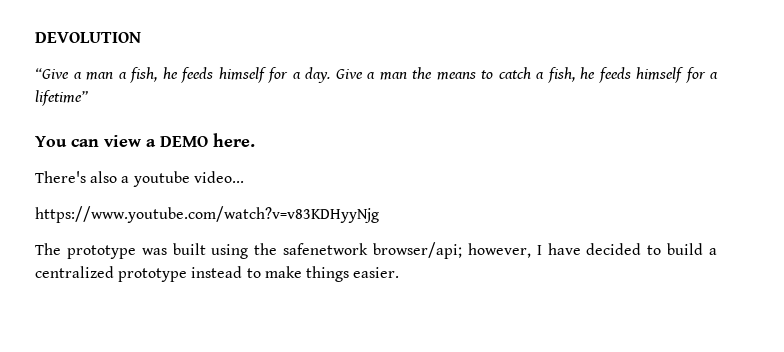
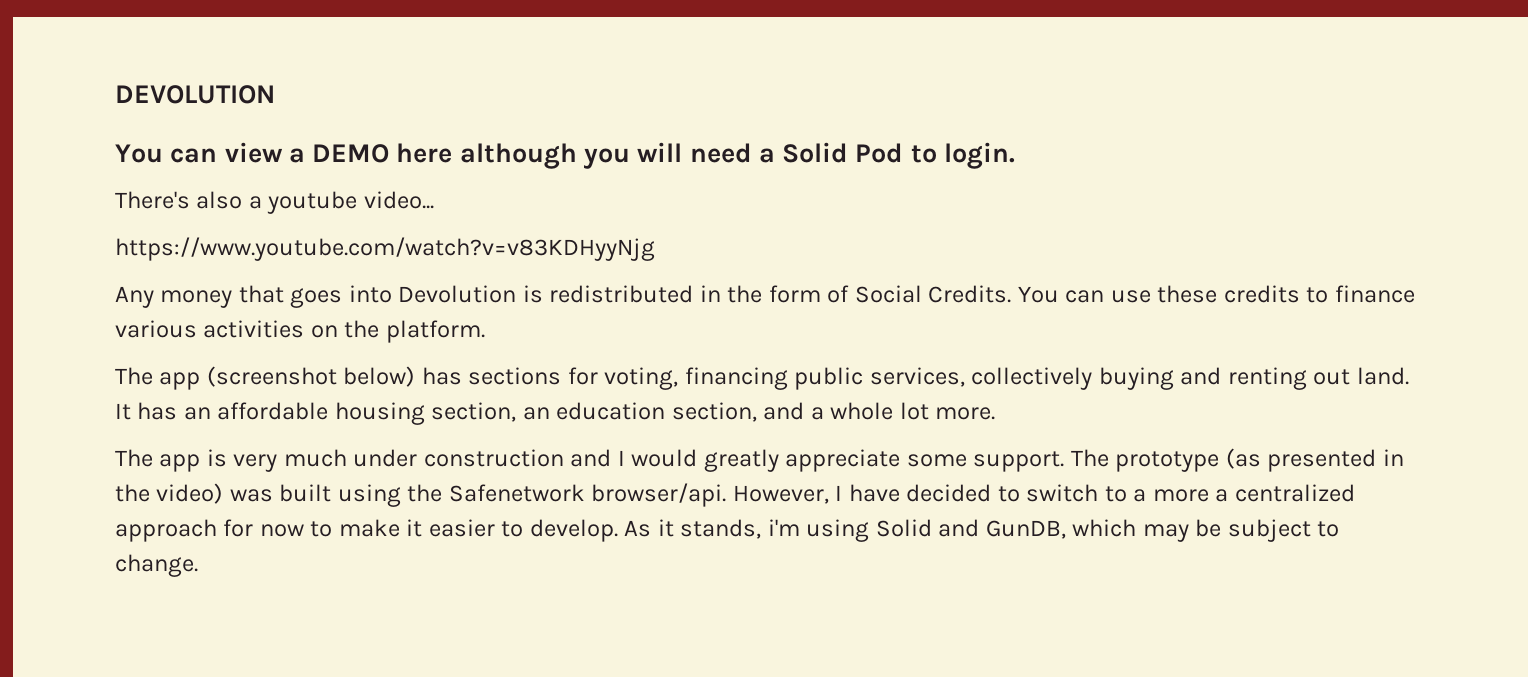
[35,67,718,83] [35,90,88,106] // “Give a man a fish, he feeds himself for a day. Give a man the means to catch a fish, he feeds himself for a lifetime” -> (275, 94) none
[213,133,255,147] here. -> [396,142,1016,169] here although you will need a Solid Pod to login.
[35,243,136,259] The prototype -> [115,285,1415,308] [115,320,485,343] [115,366,1409,390] [115,402,996,425] [115,448,1404,472] [115,483,224,504] Any money that goes into Devolution is redistributed in the form of Social Credits. You can use these credits to finance various activities on the platform. // The app (screenshot below) has sections for voting, financing public services, collectively buying and renting out land. It has an affordable housing section, an education section, and a whole lot more. // The app is very much under construction and I would greatly appreciate some support. The prototype (as presented in the video)
[283,242,531,259] safenetwork browser/api; however, -> [448,483,829,507] Safenetwork browser/api. However,
[667,243,718,255] [35,266,400,282] build a centralized prototype instead to make things easier. -> [1026,484,1355,502] [115,519,1340,542] [115,554,198,577] switch to a more a centralized approach for now to make it easier to develop. As it stands, i'm using Solid and GunDB, which may be subject to change.

